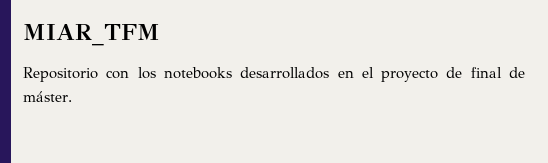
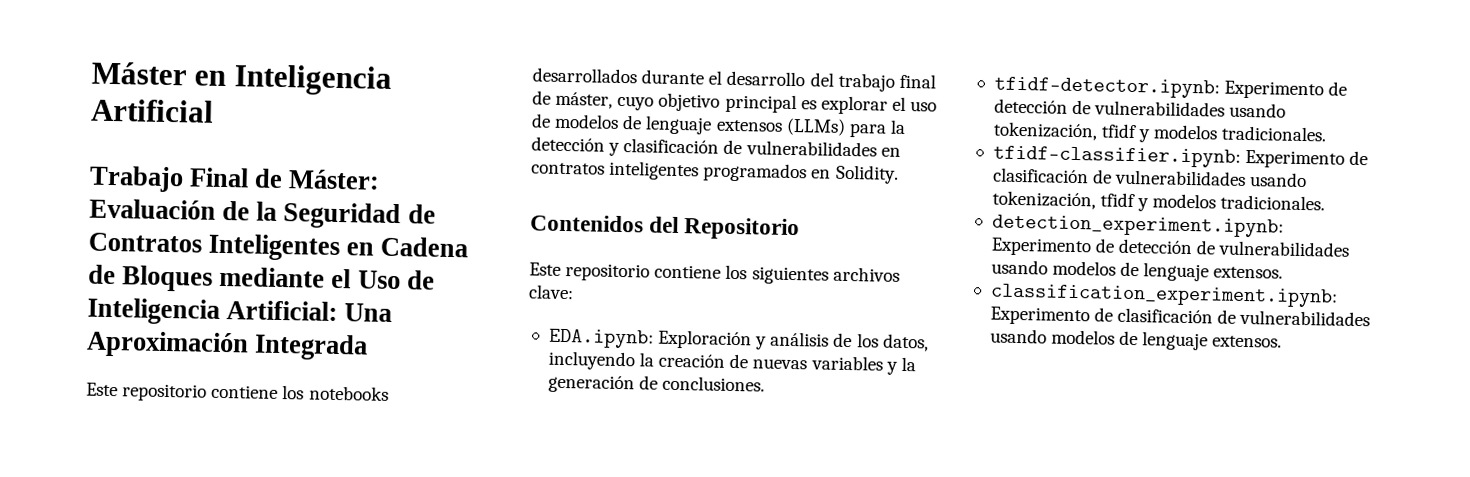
[23,24,160,46] [23,67,526,82] [23,91,72,102] MIAR_TFM // Repositorio con los notebooks desarrollados en el proyecto de final de máster. -> [91,61,392,96] [90,98,214,123] [89,165,381,193] [89,198,436,230] [88,232,469,262] [88,264,435,292] [87,297,393,325] [86,330,369,361] [86,382,389,402] [532,67,936,92] [532,90,938,115] [531,113,906,138] [531,136,901,157] [531,160,899,184] [530,214,801,241] [529,262,900,285] [528,284,574,300] [548,328,929,352] [547,350,916,375] [547,374,766,394] [993,76,1348,100] [993,98,1287,118] [992,121,1328,143] [992,145,1369,169] [992,167,1308,188] [991,190,1326,212] [991,214,1284,238] [990,237,1351,257] [990,259,1284,282] [989,283,1338,308] [989,306,1371,327] [989,328,1283,351] Máster en Inteligencia Artificial // Trabajo Final de Máster: Evaluación de la Seguridad de Contratos Inteligentes en Cadena de Bloques mediante el Uso de Inteligencia Artificial: Una Aproximación Integrada // Este repositorio contiene los notebooks desarrollados durante el desarrollo del trabajo final de máster, cuyo objetivo principal es explorar el uso de modelos de lenguaje extensos (LLMs) para la detección y clasificación de vulnerabilidades en contratos inteligentes programados en Solidity. // Contenidos del Repositorio // Este repositorio contiene los siguientes archivos clave: // EDA.ipynb: Exploración y análisis de los datos, incluyendo la creación de nuevas variables y la generación de conclusiones. // tfidf-detector.ipynb: Experimento de detección de vulnerabilidades usando tokenización, tfidf y modelos tradicionales. // tfidf-classifier.ipynb: Experimento de clasificación de vulnerabilidades usando tokenización, tfidf y modelos tradicionales. // detection_experiment.ipynb: Experimento de detección de vulnerabilidades usando modelos de lenguaje extensos. // classification_experiment.ipynb: Experimento de clasificación de vulnerabilidades usando modelos de lenguaje extensos.

